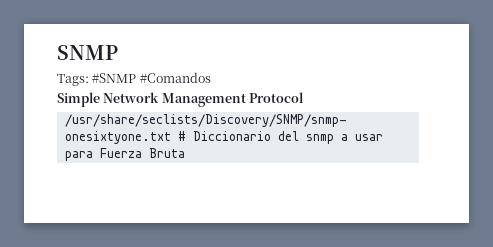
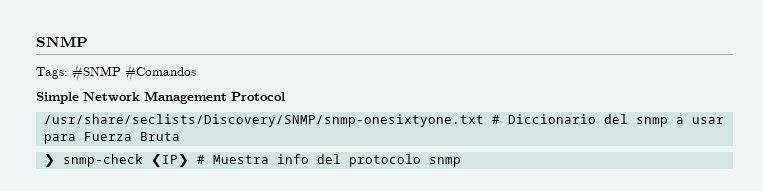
(185, 153) none -> [43,154,461,168] // ❯ snmp-check ❮IP❯ # Muestra info del protocolo snmp

